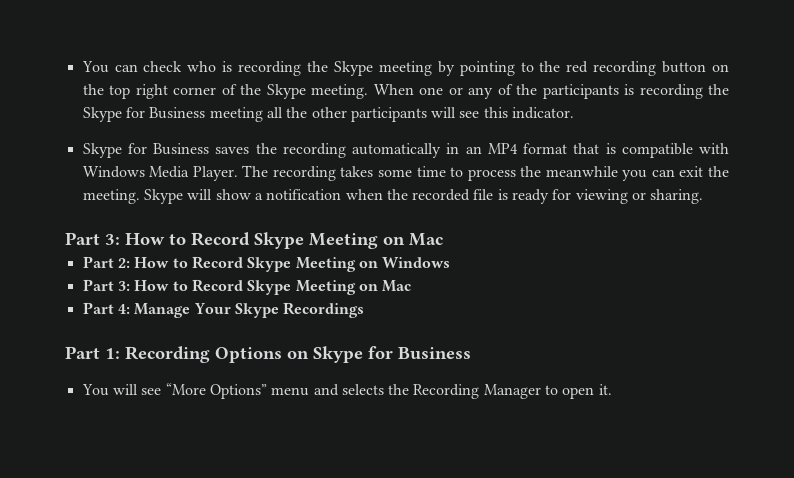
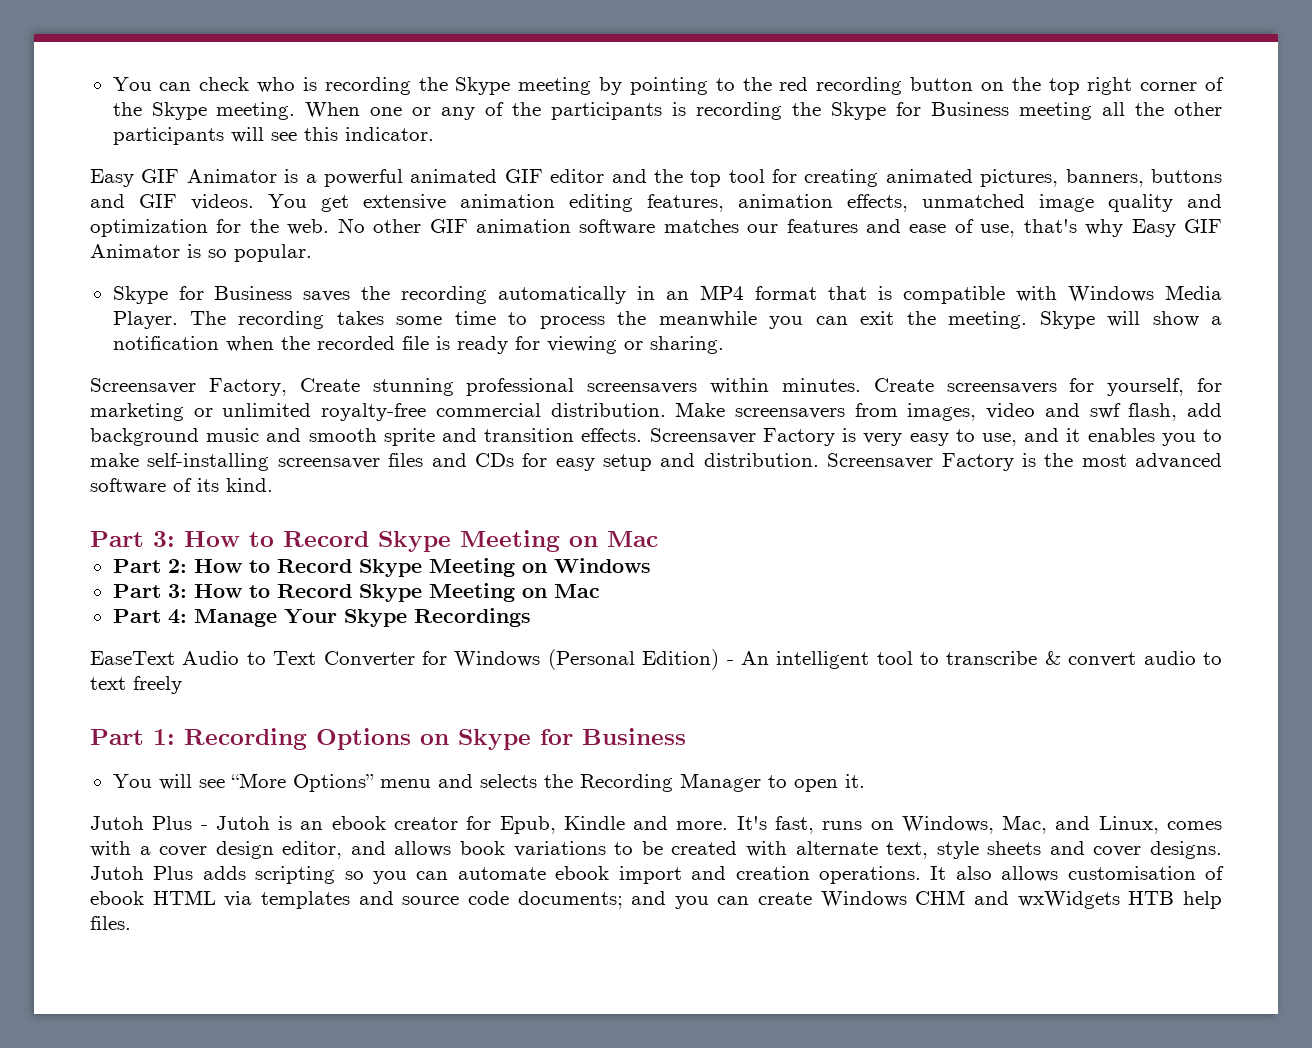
(575, 113) none -> [90,169,1223,187] [90,194,1222,212] [90,218,1223,237] [90,244,312,262] // Easy GIF Animator is a powerful animated GIF editor and the top tool for creating animated pictures, banners, buttons and GIF videos. You get extensive animation editing features, animation effects, unmatched image quality and optimization for the web. No other GIF animation software matches our features and ease of use, that's why Easy GIF Animator is so popular.
(704, 196) none -> [90,378,1222,396] [90,402,1222,421] [90,428,1222,446] [90,453,1222,471] [90,478,273,494] // Screensaver Factory, Create stunning professional screensavers within minutes. Create screensavers for yourself, for marketing or unlimited royalty-free commercial distribution. Make screensavers from images, video and swf flash, add background music and smooth sprite and transition effects. Screensaver Factory is very easy to use, and it enables you to make self-installing screensaver files and CDs for easy setup and distribution. Screensaver Factory is the most advanced software of its kind.
(365, 310) none -> [90,649,1223,670] [90,676,182,694] // EaseText Audio to Text Converter for Windows (Personal Edition) - An intelligent tool to transcribe & convert audio to text freely
(612, 389) none -> [90,815,1223,834] [90,841,1222,859] [90,866,1224,884] [90,890,1222,909] [90,916,131,930] // Jutoh Plus - Jutoh is an ebook creator for Epub, Kindle and more. It's fast, runs on Windows, Mac, and Linux, comes with a cover design editor, and allows book variations to be created with alternate text, style sheets and cover designs. Jutoh Plus adds scripting so you can automate ebook import and creation operations. It also allows customisation of ebook HTML via templates and source code documents; and you can create Windows CHM and wxWidgets HTB help files.

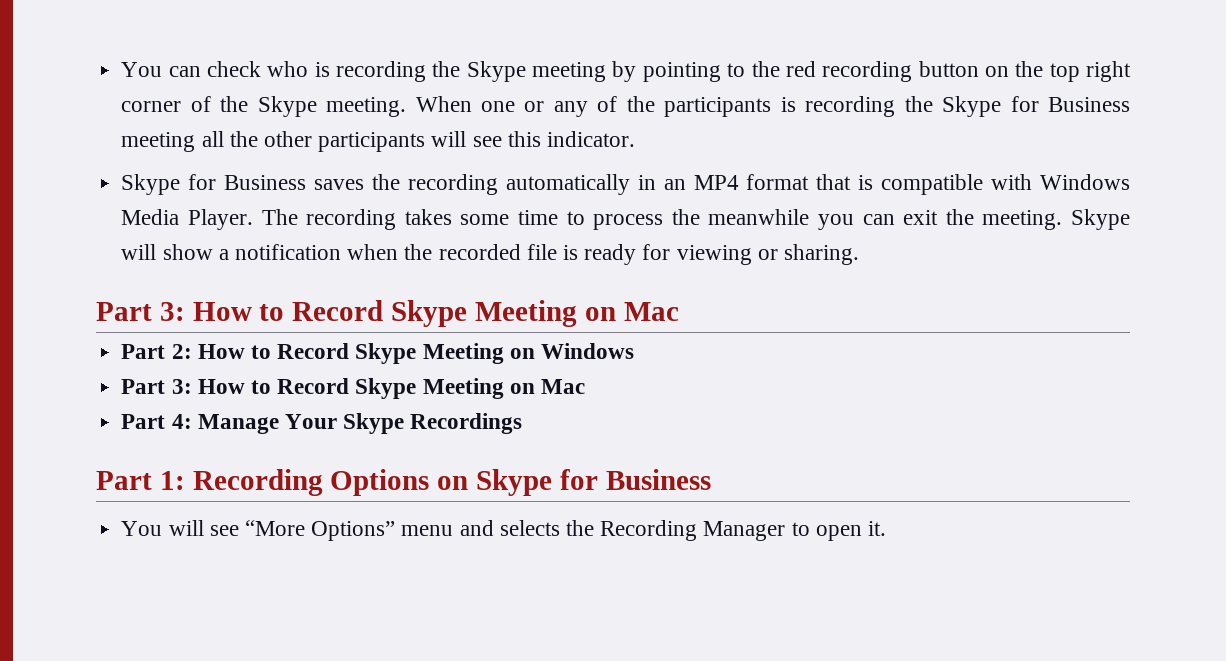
[90,169,1223,187] [90,194,1222,212] [90,218,1223,237] [90,244,312,262] // Easy GIF Animator is a powerful animated GIF editor and the top tool for creating animated pictures, banners, buttons and GIF videos. You get extensive animation editing features, animation effects, unmatched image quality and optimization for the web. No other GIF animation software matches our features and ease of use, that's why Easy GIF Animator is so popular. -> (635, 139) none
[90,378,1222,396] [90,402,1222,421] [90,428,1222,446] [90,453,1222,471] [90,478,273,494] // Screensaver Factory, Create stunning professional screensavers within minutes. Create screensavers for yourself, for marketing or unlimited royalty-free commercial distribution. Make screensavers from images, video and swf flash, add background music and smooth sprite and transition effects. Screensaver Factory is very easy to use, and it enables you to make self-installing screensaver files and CDs for easy setup and distribution. Screensaver Factory is the most advanced software of its kind. -> (860, 254) none
[90,649,1223,670] [90,676,182,694] // EaseText Audio to Text Converter for Windows (Personal Edition) - An intelligent tool to transcribe & convert audio to text freely -> (523, 423) none
[90,815,1223,834] [90,841,1222,859] [90,866,1224,884] [90,890,1222,909] [90,916,131,930] // Jutoh Plus - Jutoh is an ebook creator for Epub, Kindle and more. It's fast, runs on Windows, Mac, and Linux, comes with a cover design editor, and allows book variations to be created with alternate text, style sheets and cover designs. Jutoh Plus adds scripting so you can automate ebook import and creation operations. It also allows customisation of ebook HTML via templates and source code documents; and you can create Windows CHM and wxWidgets HTB help files. -> (887, 528) none

